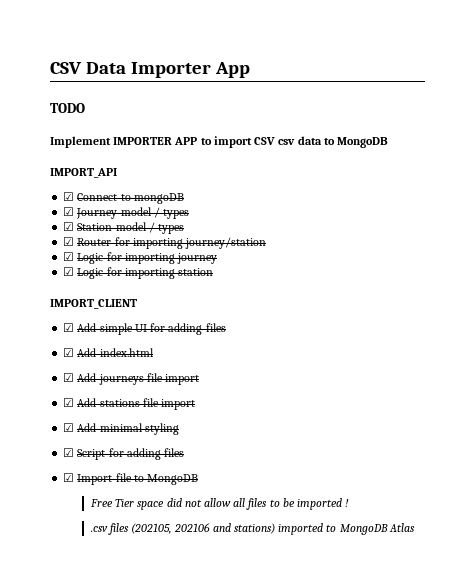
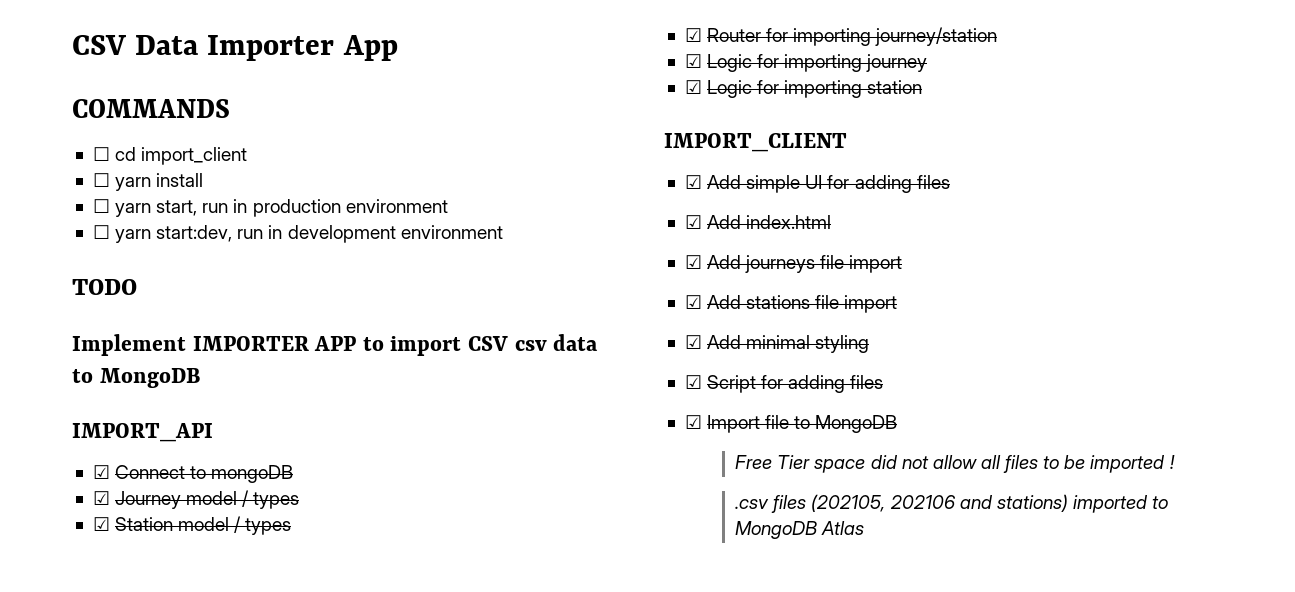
(250, 70) none -> [72,99,230,118] [92,147,248,165] [92,173,204,191] [92,199,448,217] [92,225,503,243] // COMMANDS // ☐ cd import_client // ☐ yarn install // ☐ yarn start, run in production environment // ☐ yarn start:dev, run in development environment

